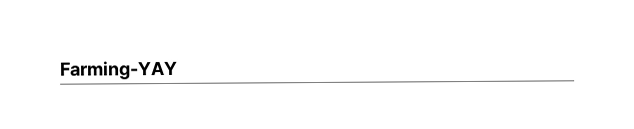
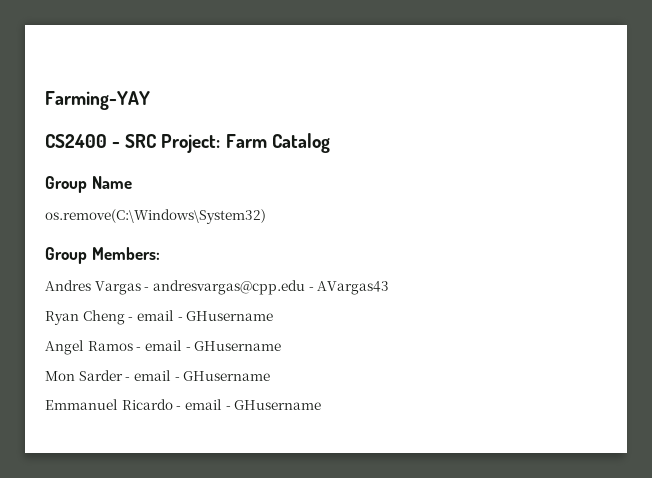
(178, 70) none -> [45,133,330,153] [45,176,132,193] [45,209,266,224] [45,247,160,264] [45,280,390,295] [45,310,274,325] [45,340,282,355] [45,370,271,381] [45,399,322,410] // CS2400 - SRC Project: Farm Catalog // Group Name // os.remove(C:\Windows\System32) // Group Members: // Andres Vargas - andresvargas@cpp.edu - AVargas43 // Ryan Cheng - email - GHusername // Angel Ramos - email - GHusername // Mon Sarder - email - GHusername // Emmanuel Ricardo - email - GHusername

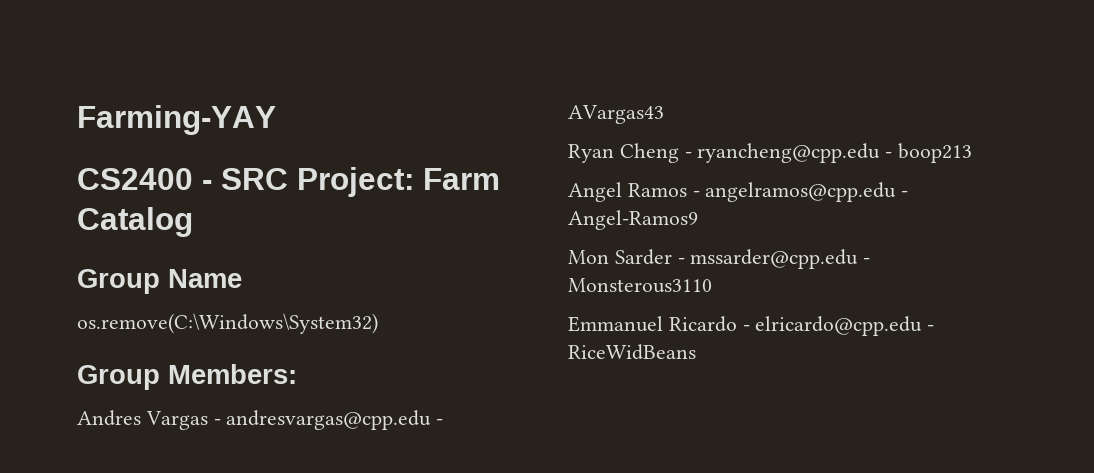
[136,310,274,321] email - GHusername -> [697,143,973,163] ryancheng@cpp.edu - boop213
[144,340,282,351] email - GHusername -> [705,182,909,202] [568,210,698,230] angelramos@cpp.edu - Angel-Ramos9
[133,370,271,381] email - GHusername -> [690,249,871,269] [568,278,712,293] mssarder@cpp.edu - Monsterous3110
[184,399,322,410] email - GHusername -> [755,316,935,336] [568,344,696,360] elricardo@cpp.edu - RiceWidBeans

